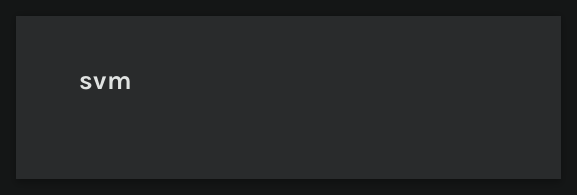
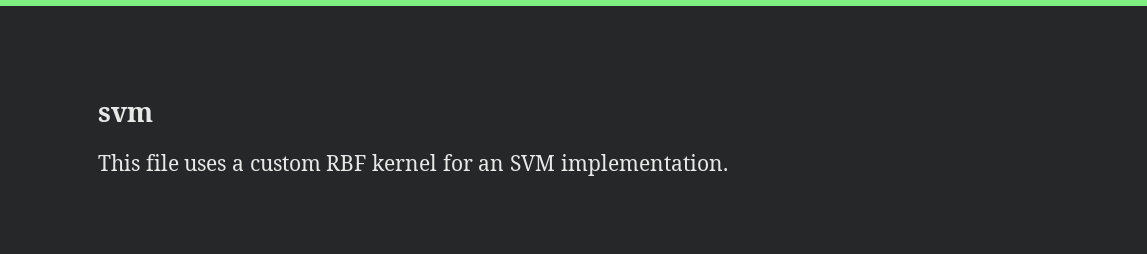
(132, 83) none -> [98,154,728,176] // This file uses a custom RBF kernel for an SVM implementation.

